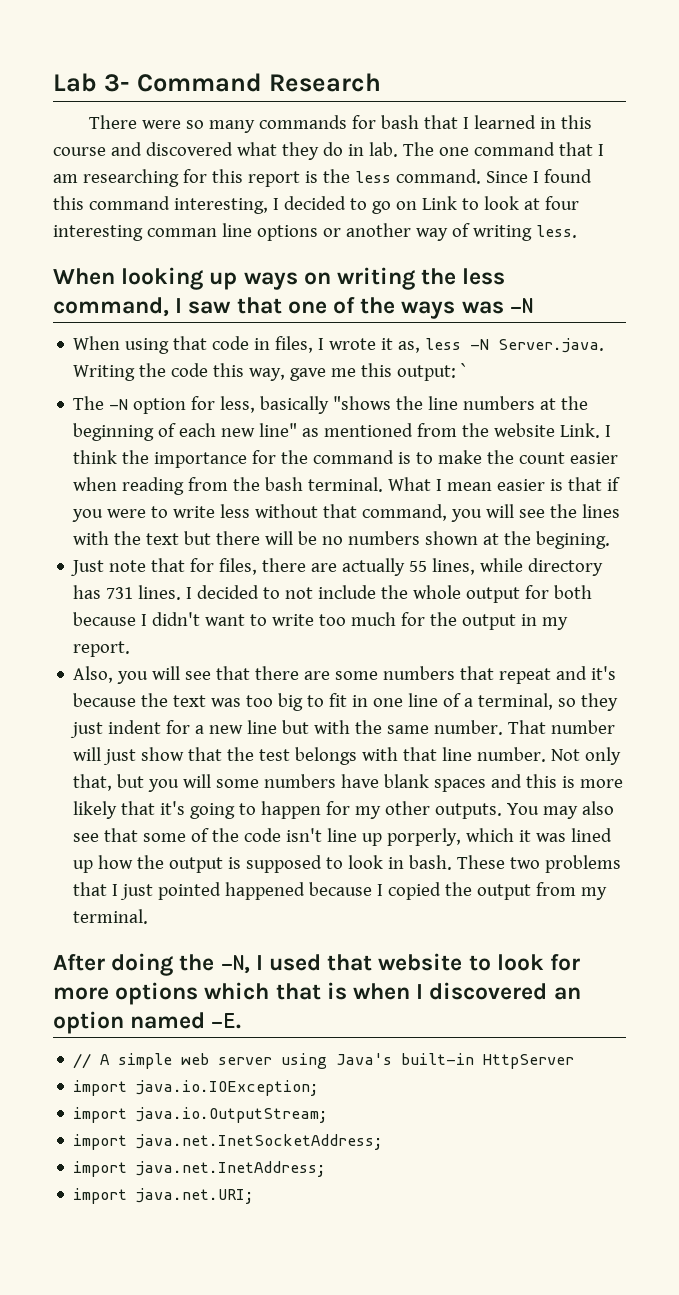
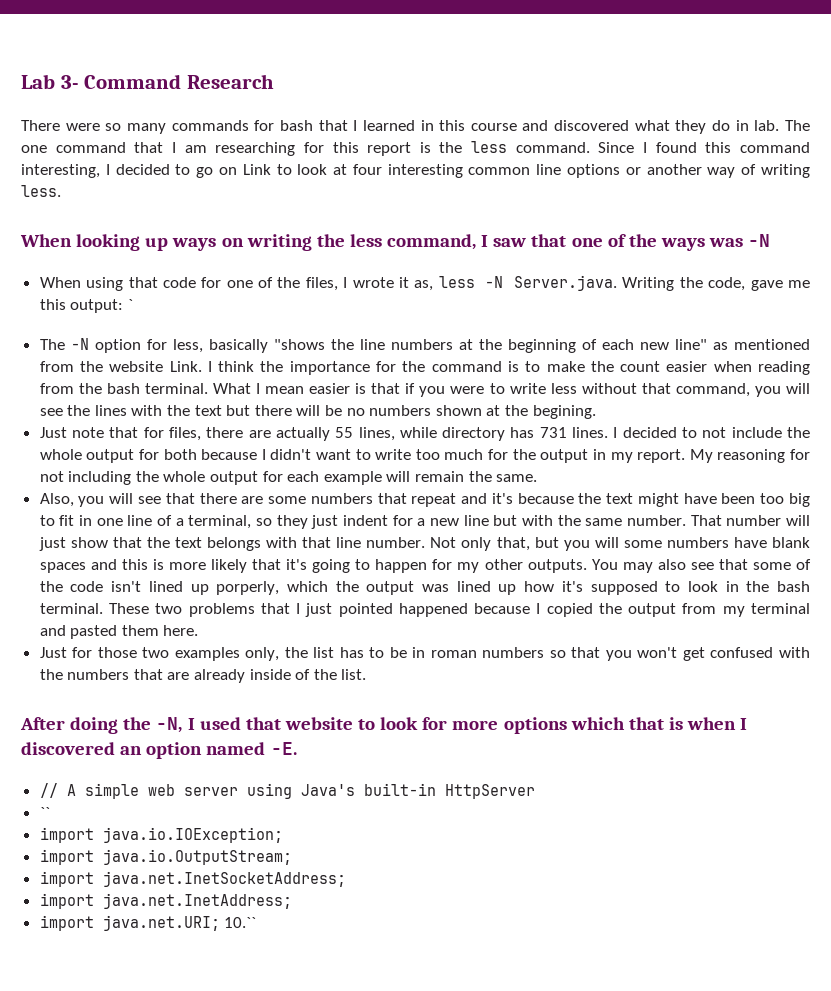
[146,228,217,237] comman -> [468,167,531,175] common
[254,338,271,350] in -> [201,277,301,288] for one of the
[171,363,286,381] code this way, -> [708,277,746,291] code,
(131, 649) none -> [689,449,810,463] [39,471,538,485] My reasoning for not including the whole output for each example will remain the same.
[211,698,242,707] was -> [637,493,756,507] might have been
[259,749,291,761] test -> [174,537,202,548] text
[327,828,358,842] line -> [148,581,183,592] lined
[519,830,532,842] it -> [335,581,415,595] the output
[137,855,242,873] the output is -> [561,581,583,592] it's
[409,855,453,870] bash. -> [746,581,811,592] [39,603,103,614] the bash terminal.
[73,909,149,924] terminal. -> [750,603,810,614] [39,625,199,639] [39,647,810,661] [39,669,367,683] terminal and pasted them here. // Just for those two examples only, the list has to be in roman numbers so that you won't get confused with the numbers that are already inside of the list.
(575, 1061) none -> [39,807,50,818] // ``
(255, 1196) none -> [224,917,257,928] 10.``

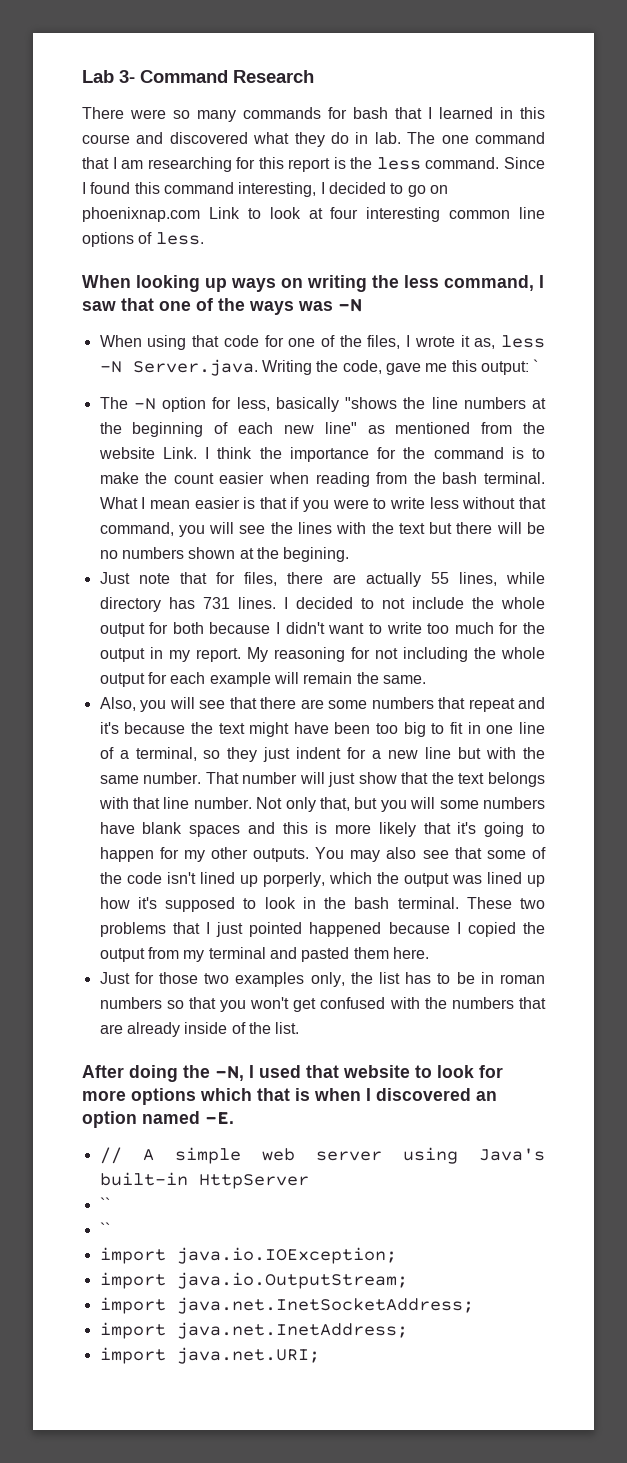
(237, 171) none -> [82,207,200,222] phoenixnap.com
[625,164,810,178] or another way of writing -> [138,232,153,244] of
(50, 812) none -> [99,1222,110,1235] // ``
[224,917,257,928] 10.`` -> (320, 1355) none

